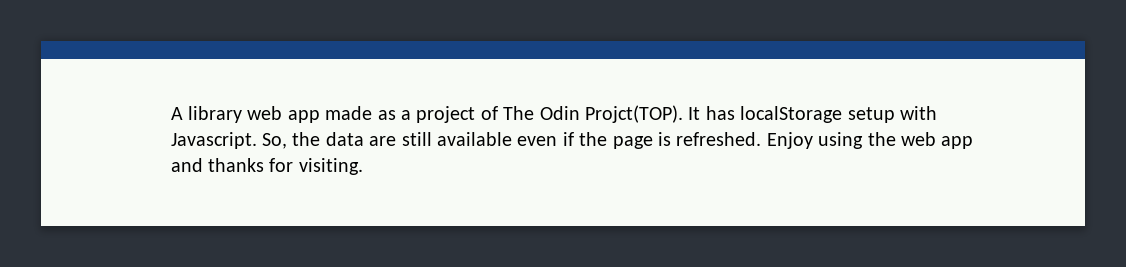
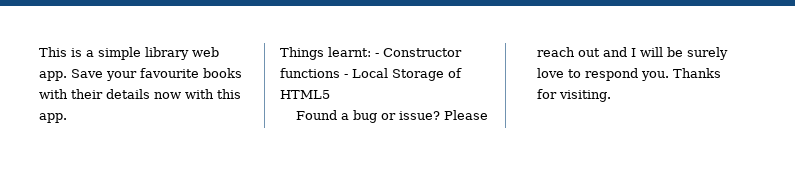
[170,105,937,123] [170,132,974,149] [170,158,264,172] A library web app made as a project of The Odin Projct(TOP). It has localStorage setup with Javascript. So, the data are still available even if the page is refreshed. Enjoy using the web app and thanks -> [39,47,219,60] [39,68,242,81] [39,89,241,99] [39,113,67,123] [280,47,462,60] [280,68,462,81] [280,90,330,99] [296,110,489,123] [537,47,729,60] [537,68,722,81] This is a simple library web app. Save your favourite books with their details now with this app. // Things learnt: - Constructor functions - Local Storage of HTML5 // Found a bug or issue? Please reach out and I will be surely love to respond you. Thanks

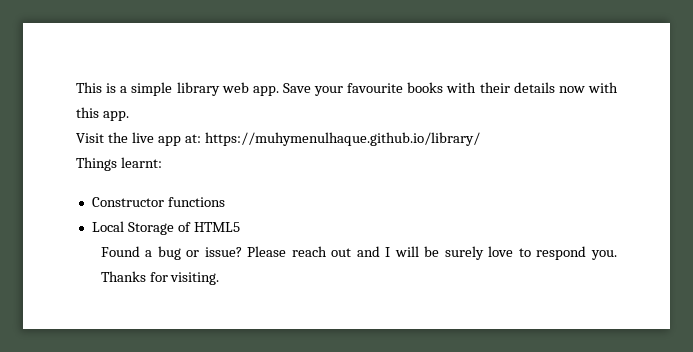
(67, 118) none -> [76,132,480,146] // Visit the live app at: https://muhymenulhaque.github.io/library/
[375,53,379,57] - -> (162, 162) //
[344,74,348,78] - -> (225, 202) //

